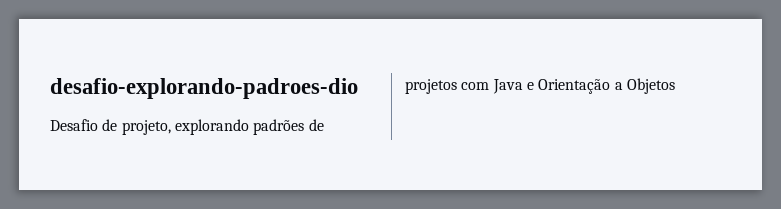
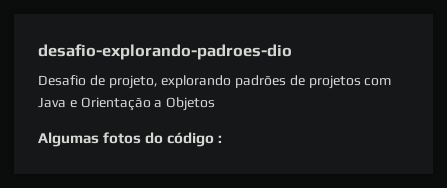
(675, 86) none -> [38,132,223,147] // Algumas fotos do código :

